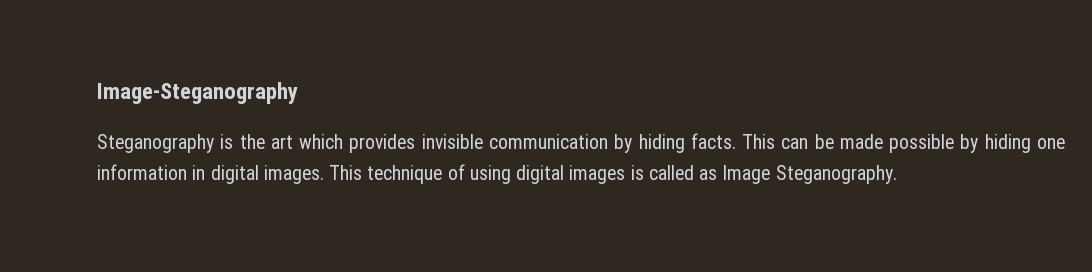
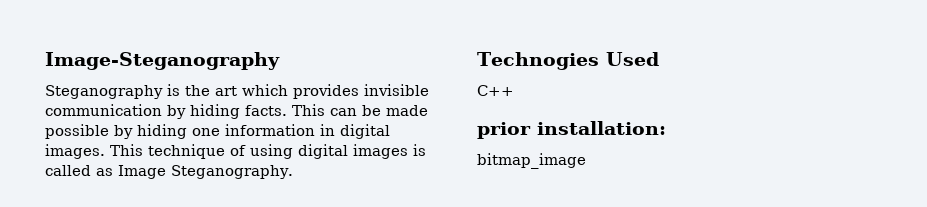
(897, 174) none -> [477,52,659,70] [477,85,514,96] [477,121,666,139] [477,153,586,169] // Technogies Used // C++ // prior installation: // bitmap_image

